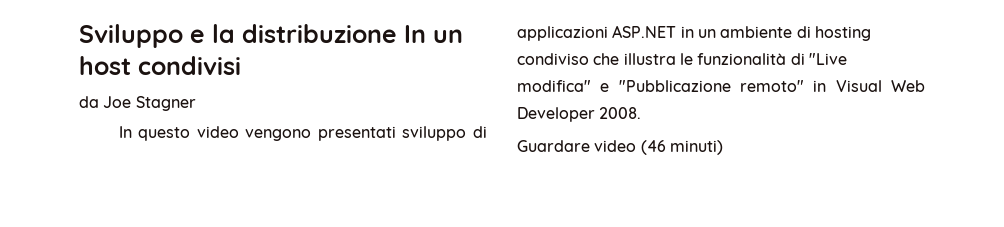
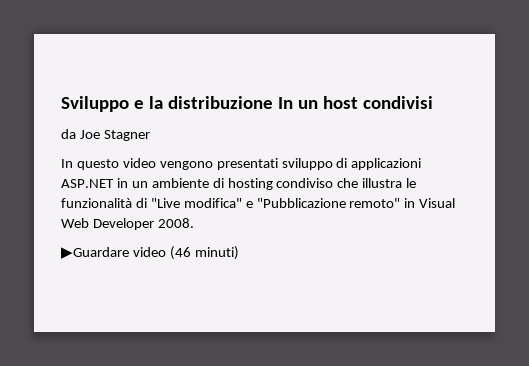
[517,140,590,152] Guardare -> [61,247,129,259] ▶Guardare

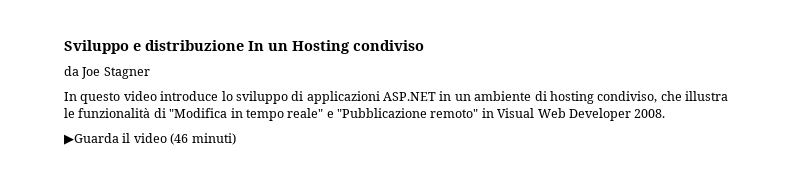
[148,96,163,109] la -> (141, 47) none
[322,96,433,109] host condivisi -> [292,40,424,54] Hosting condiviso
[159,158,278,170] vengono presentati -> [160,91,233,101] introduce lo
[276,178,334,188] condiviso -> [597,91,658,103] condiviso,
[150,198,242,208] "Live modifica" -> [169,108,324,121] "Modifica in tempo reale"
[61,247,129,259] ▶Guardare -> [64,133,131,145] ▶Guarda il

